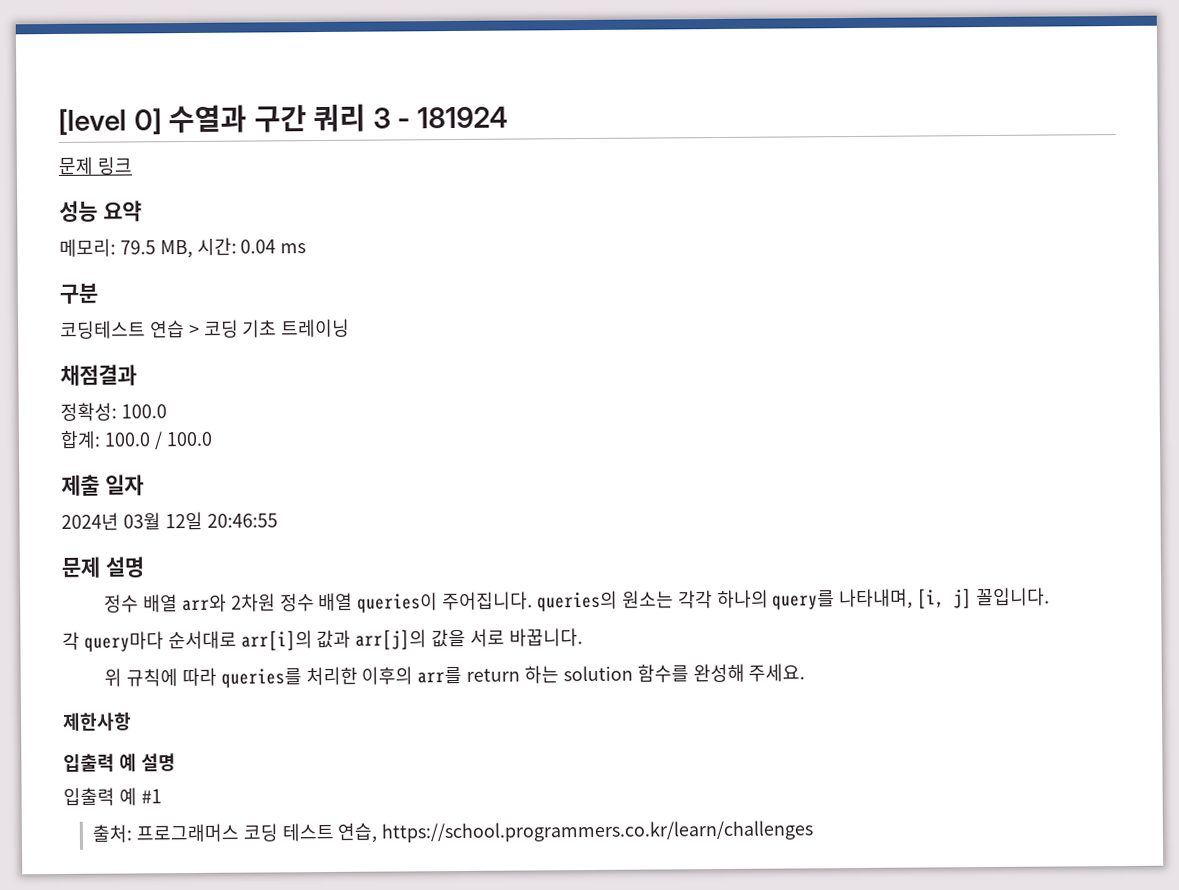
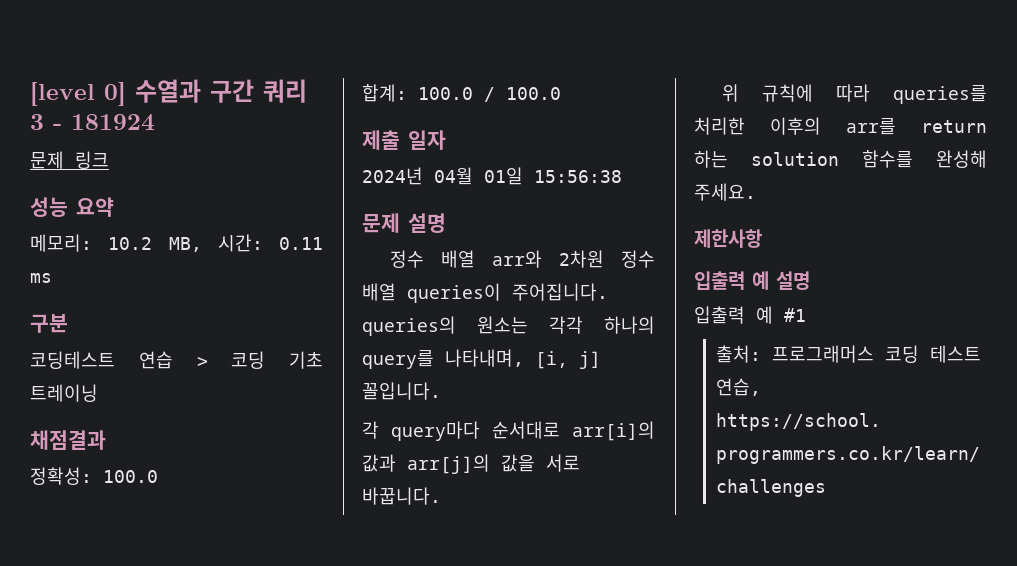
[119,240,156,255] 79.5 -> [108,237,153,250] 10.2
[240,239,277,254] 0.04 -> [279,237,323,250] 0.11
[122,511,278,531] 03월 12일 20:46:55 -> [434,167,622,185] 04월 01일 15:56:38

